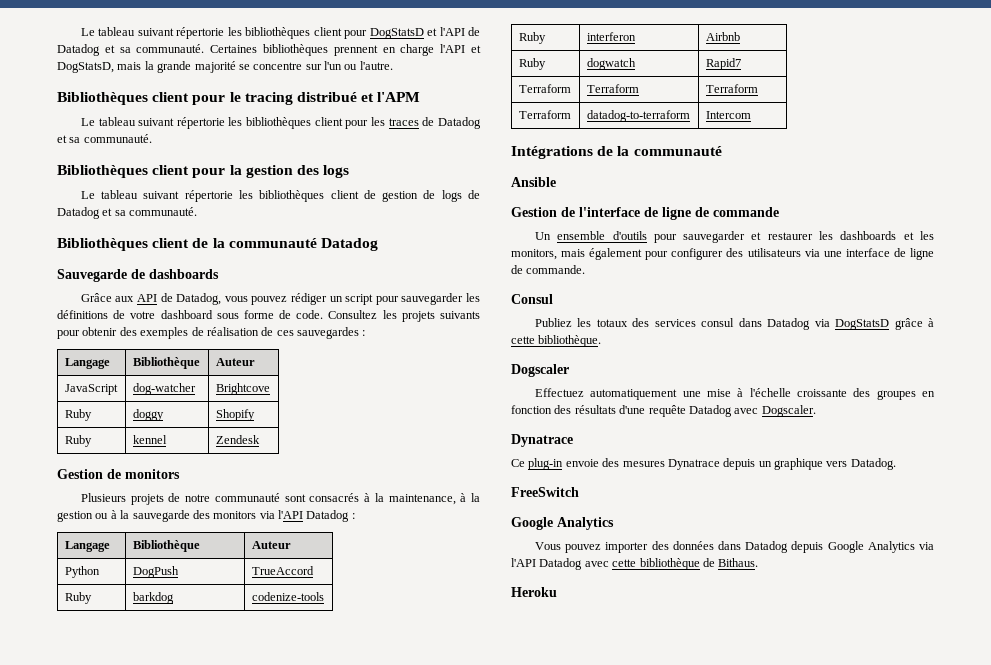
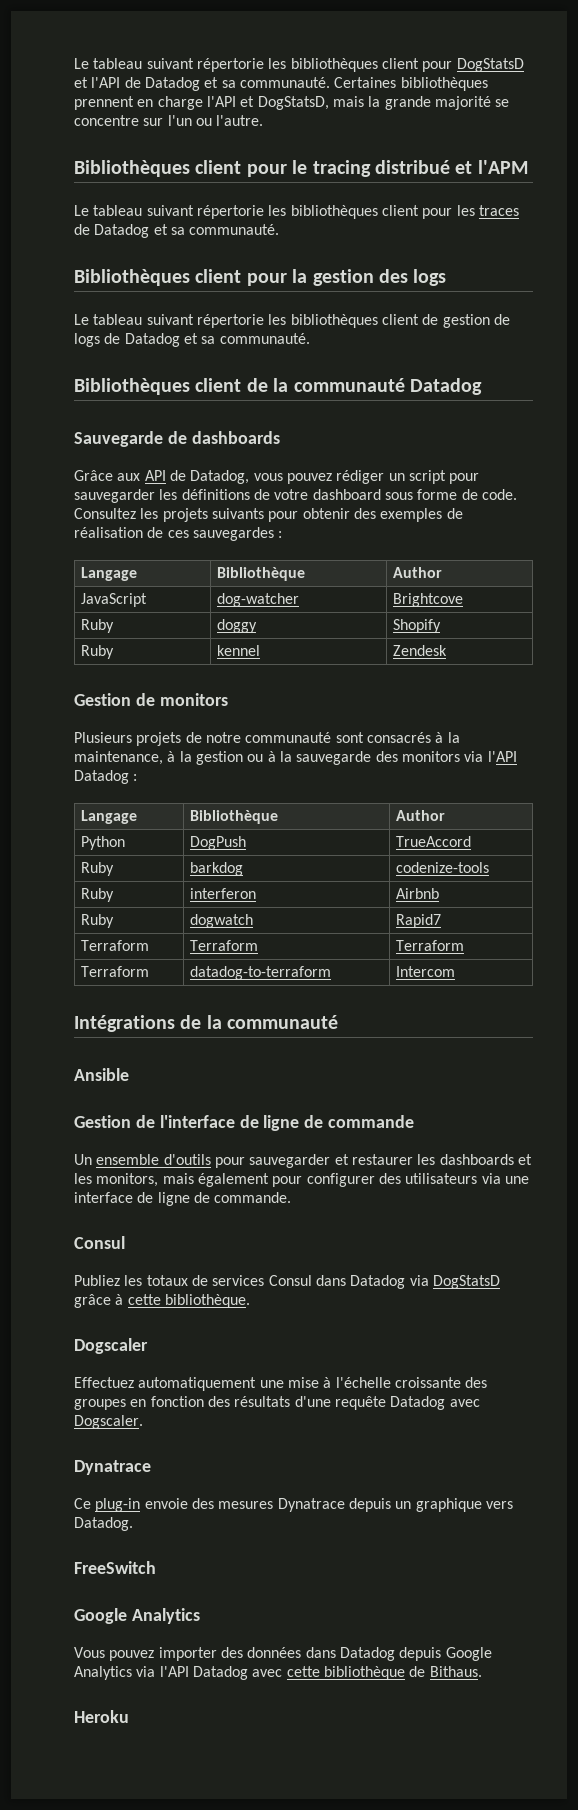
[215,358,255,366] Auteur -> [393,567,443,578] Author
[251,541,291,549] Auteur -> [396,810,446,821] Author
[632,318,735,327] des services consul -> [191,1275,312,1286] de services Consul

